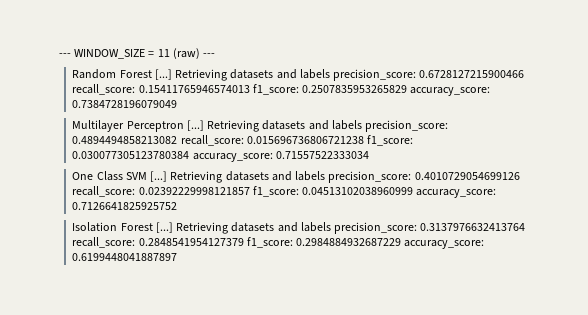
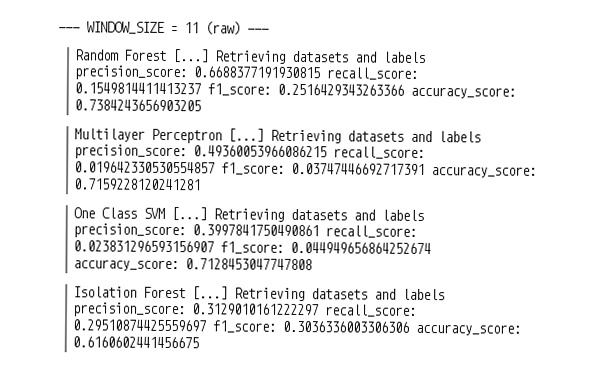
[419,70,525,78] [72,84,491,96] [72,100,178,108] 0.6728127215900466 recall_score: 0.15411765946574013 f1_score: 0.2507835953265829 accuracy_score: 0.7384728196079049 -> [192,66,418,80] [73,82,516,99] [73,99,201,112] 0.6688377191930815 recall_score: 0.1549814411413237 f1_score: 0.2516429343263366 accuracy_score: 0.7384243656903205
[72,135,414,146] [72,151,369,162] 0.4894494858213082 recall_score: 0.015696736806721238 f1_score: 0.030077305123780384 accuracy_score: 0.71557522333034 -> [192,145,425,159] [73,161,537,178] [73,178,201,191] 0.49360053966086215 recall_score: 0.019642330530554857 f1_score: 0.03747446692717391 accuracy_score: 0.7159228120241281
[414,172,520,180] [72,186,497,198] [72,202,178,210] 0.4010729054699126 recall_score: 0.02392229998121857 f1_score: 0.04513102038960999 accuracy_score: 0.7126641825925752 -> [191,224,417,238] [72,240,431,255] [72,258,312,272] 0.3997841750490861 recall_score: 0.023831296593156907 f1_score: 0.044949656864252674 accuracy_score: 0.7128453047747808
[420,223,526,231] [72,237,485,249] [72,253,178,261] 0.3137976632413764 recall_score: 0.2848541954127379 f1_score: 0.2984884932687229 accuracy_score: 0.6199448041887897 -> [191,303,417,317] [71,319,521,336] [71,336,199,349] 0.3129010161222297 recall_score: 0.29510874425559697 f1_score: 0.3036336003306306 accuracy_score: 0.6160602441456675

